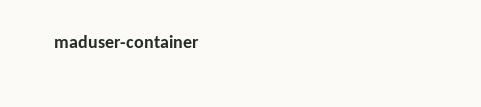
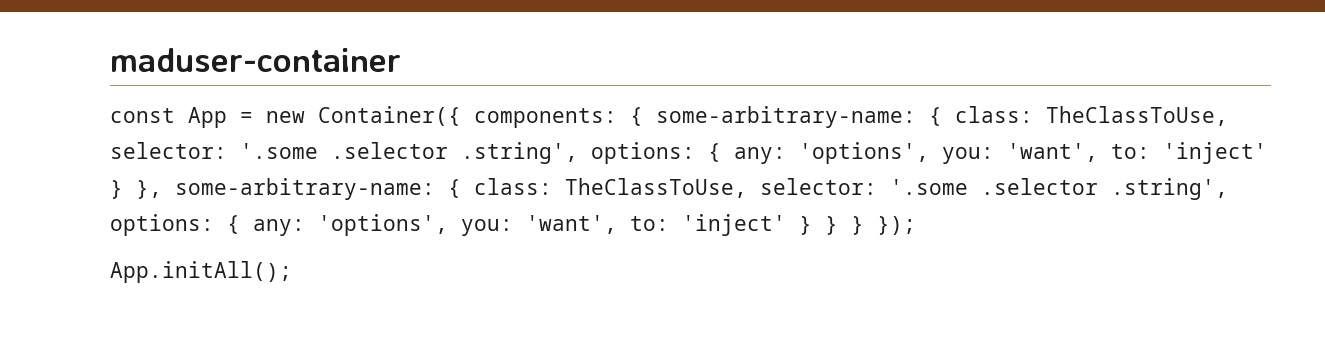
(199, 41) none -> [110,106,1228,128] [110,142,1267,164] [110,178,1228,200] [110,214,916,236] [110,261,292,283] // const App = new Container({ components: { some-arbitrary-name: { class: TheClassToUse, selector: '.some .selector .string', options: { any: 'options', you: 'want', to: 'inject' } }, some-arbitrary-name: { class: TheClassToUse, selector: '.some .selector .string', options: { any: 'options', you: 'want', to: 'inject' } } } }); // App.initAll();

